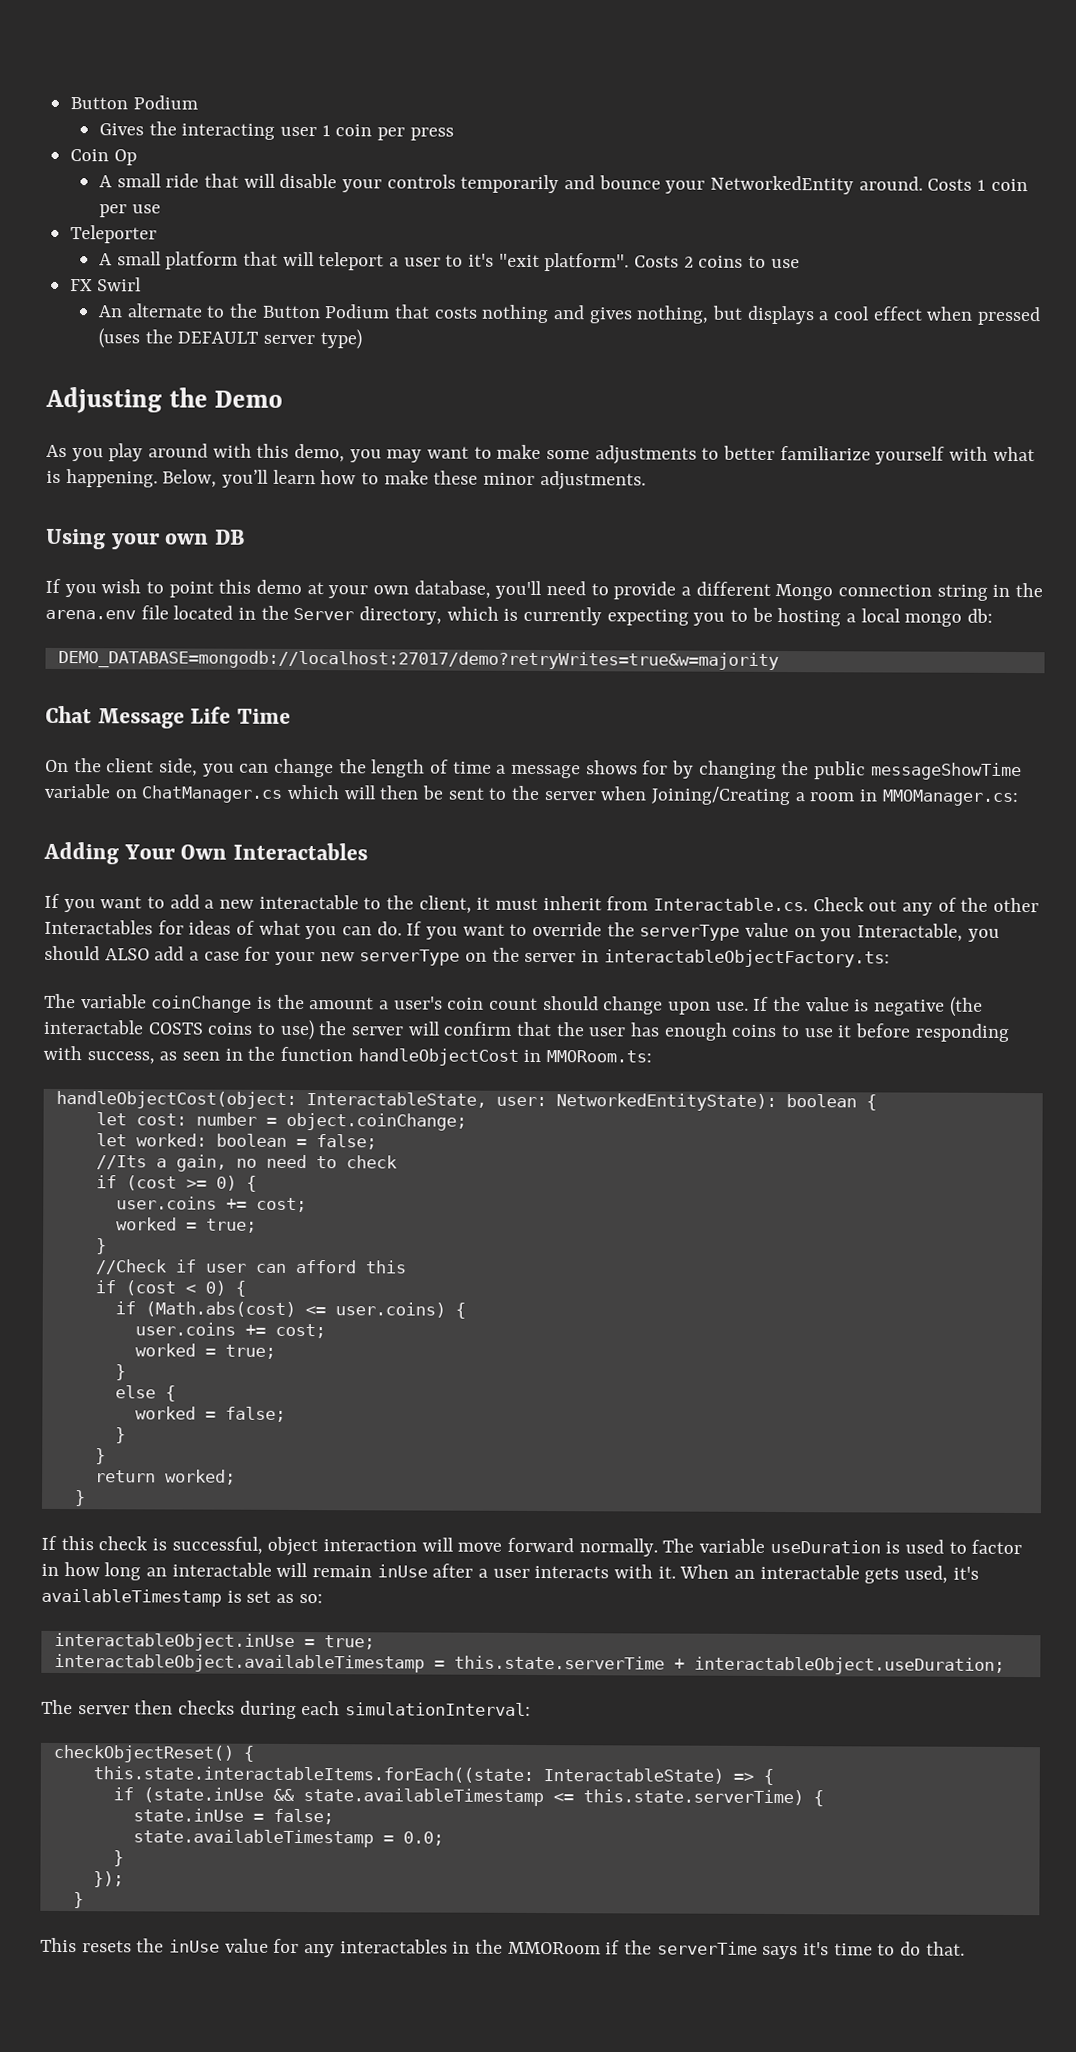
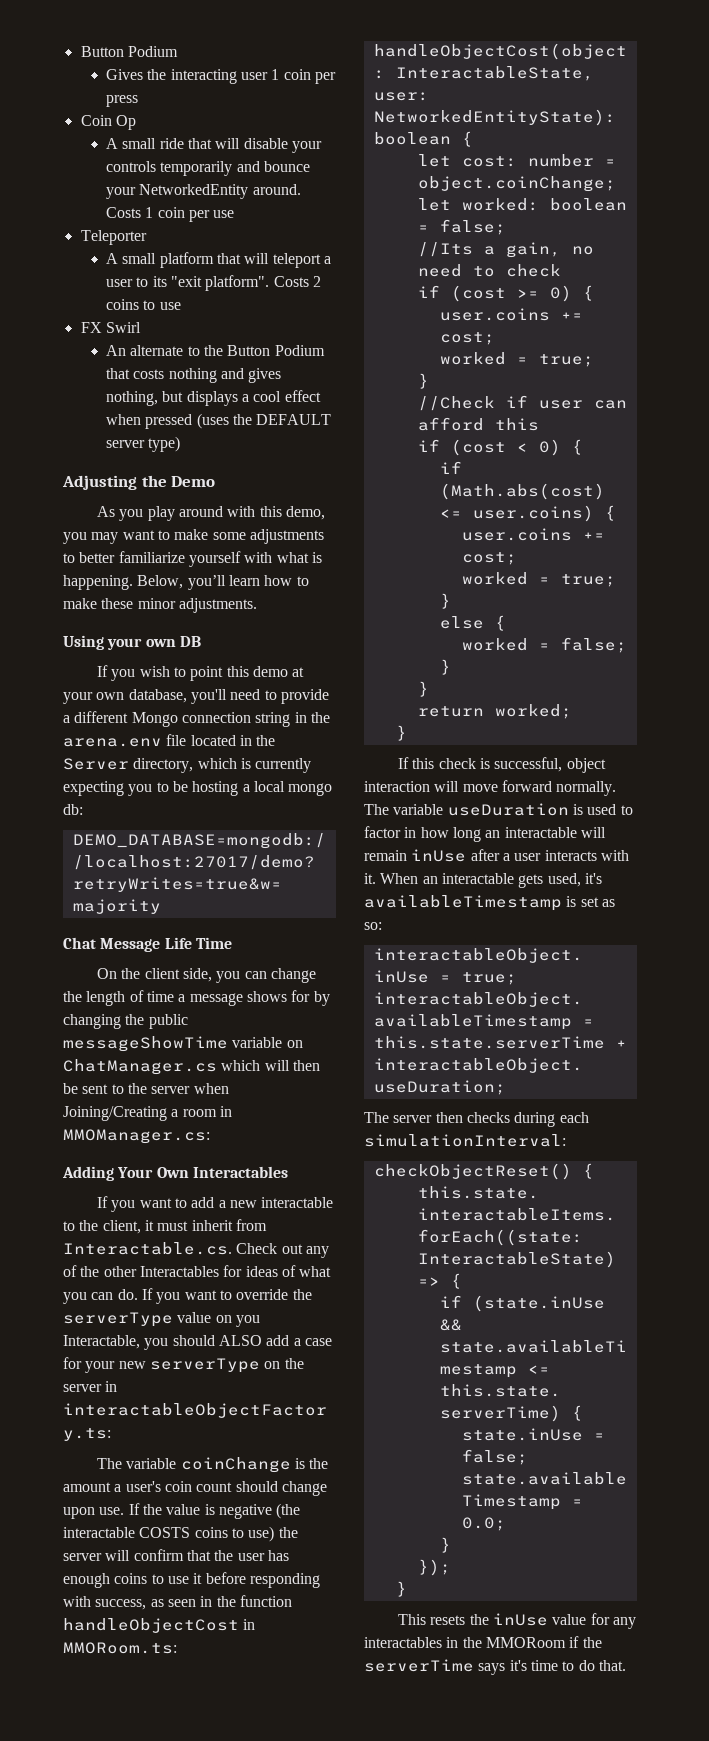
[468,253,495,267] it's -> [152,276,167,287] its

